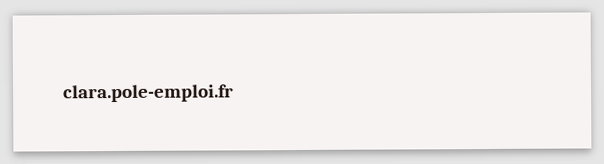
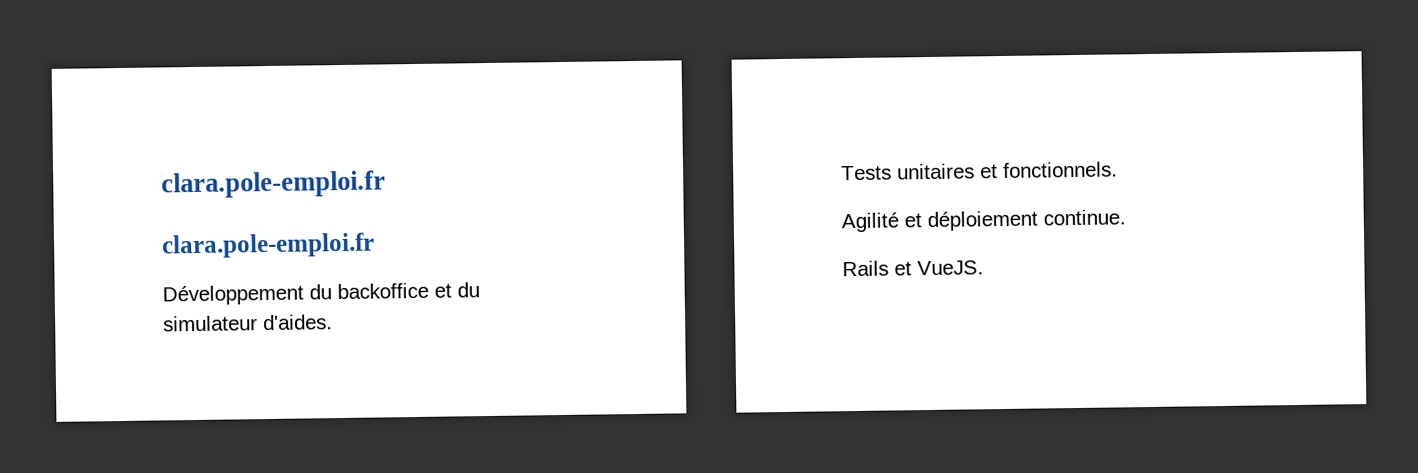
[63,84,234,103] clara.pole-emploi.fr -> [161,170,386,199] [161,232,375,259] [162,282,480,306] [163,314,333,332] [841,161,1118,181] [841,209,1126,233] [842,260,984,277] clara.pole-emploi.fr // clara.pole-emploi.fr // Développement du backoffice et du simulateur d'aides. // Tests unitaires et fonctionnels. // Agilité et déploiement continue. // Rails et VueJS.

